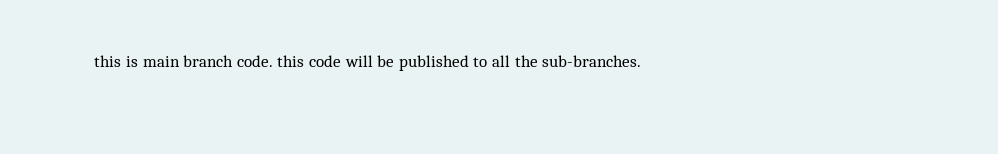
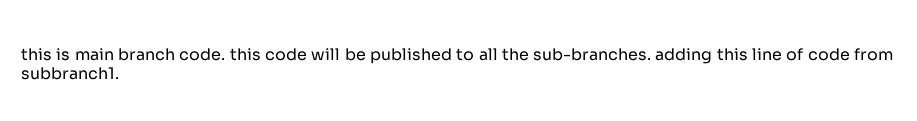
(642, 61) none -> [655,48,894,64] [21,67,119,80] adding this line of code from subbranch1.

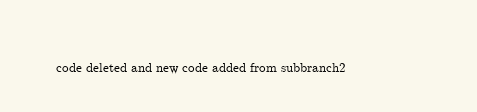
[21,48,894,64] [21,67,119,80] this is main branch code. this code will be published to all the sub-branches. adding this line of code from subbranch1. -> [56,63,346,74] code deleted and new code added from subbranch2

